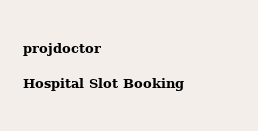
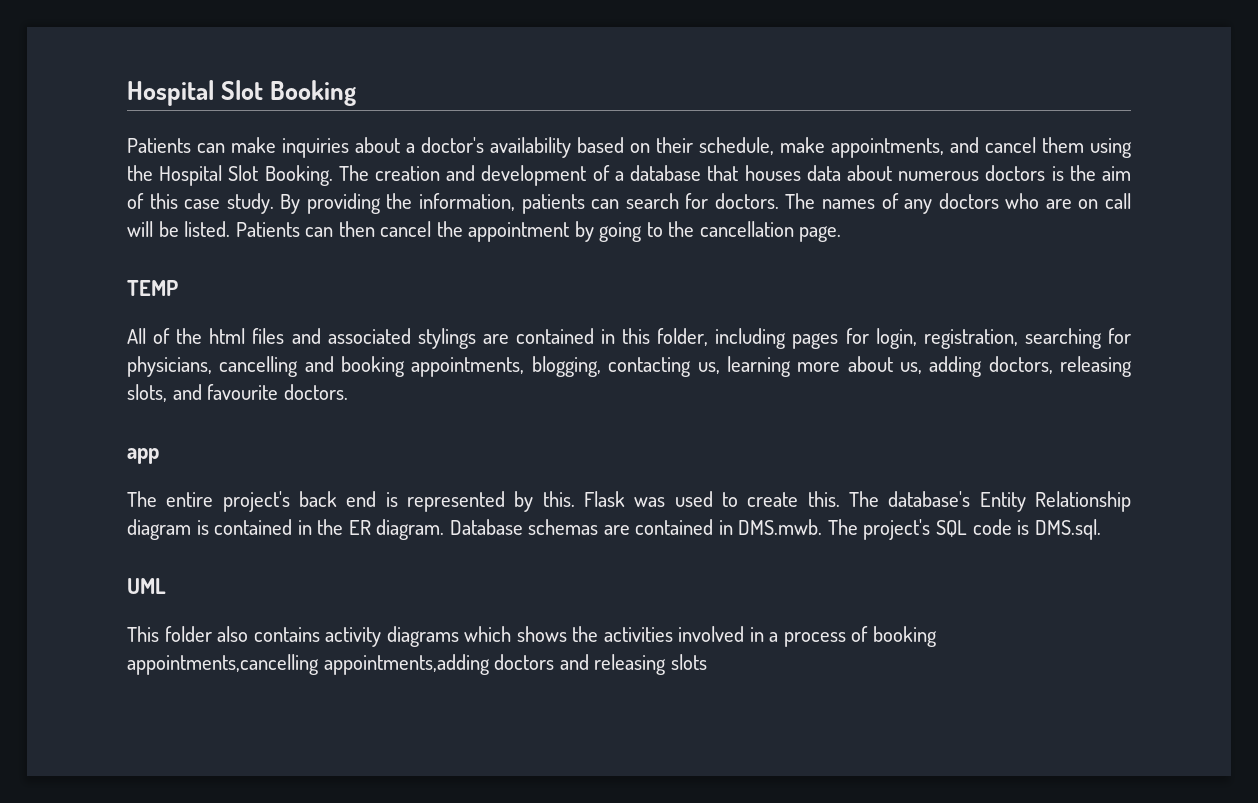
[23,43,101,56] projdoctor // -> (127, 93) none
(184, 84) none -> [127,137,1132,158] [127,165,1131,186] [127,193,1131,214] [127,221,842,242] [127,280,178,296] [127,328,1131,349] [127,356,1133,377] [127,384,348,402] [127,448,159,464] [127,491,1132,512] [127,519,1101,540] [127,578,166,594] [127,626,938,647] [127,654,707,675] // Patients can make inquiries about a doctor's availability based on their schedule, make appointments, and cancel them using the Hospital Slot Booking. The creation and development of a database that houses data about numerous doctors is the aim of this case study. By providing the information, patients can search for doctors. The names of any doctors who are on call will be listed. Patients can then cancel the appointment by going to the cancellation page. // TEMP // All of the html files and associated stylings are contained in this folder, including pages for login, registration, searching for physicians, cancelling and booking appointments, blogging, contacting us, learning more about us, adding doctors, releasing slots, and favourite doctors. // app // The entire project's back end is represented by this. Flask was used to create this. The database's Entity Relationship diagram is contained in the ER diagram. Database schemas are contained in DMS.mwb. The project's SQL code is DMS.sql. // UML // This folder also contains activity diagrams which shows the activities involved in a process of booking appointments,cancelling appointments,adding doctors and releasing slots

